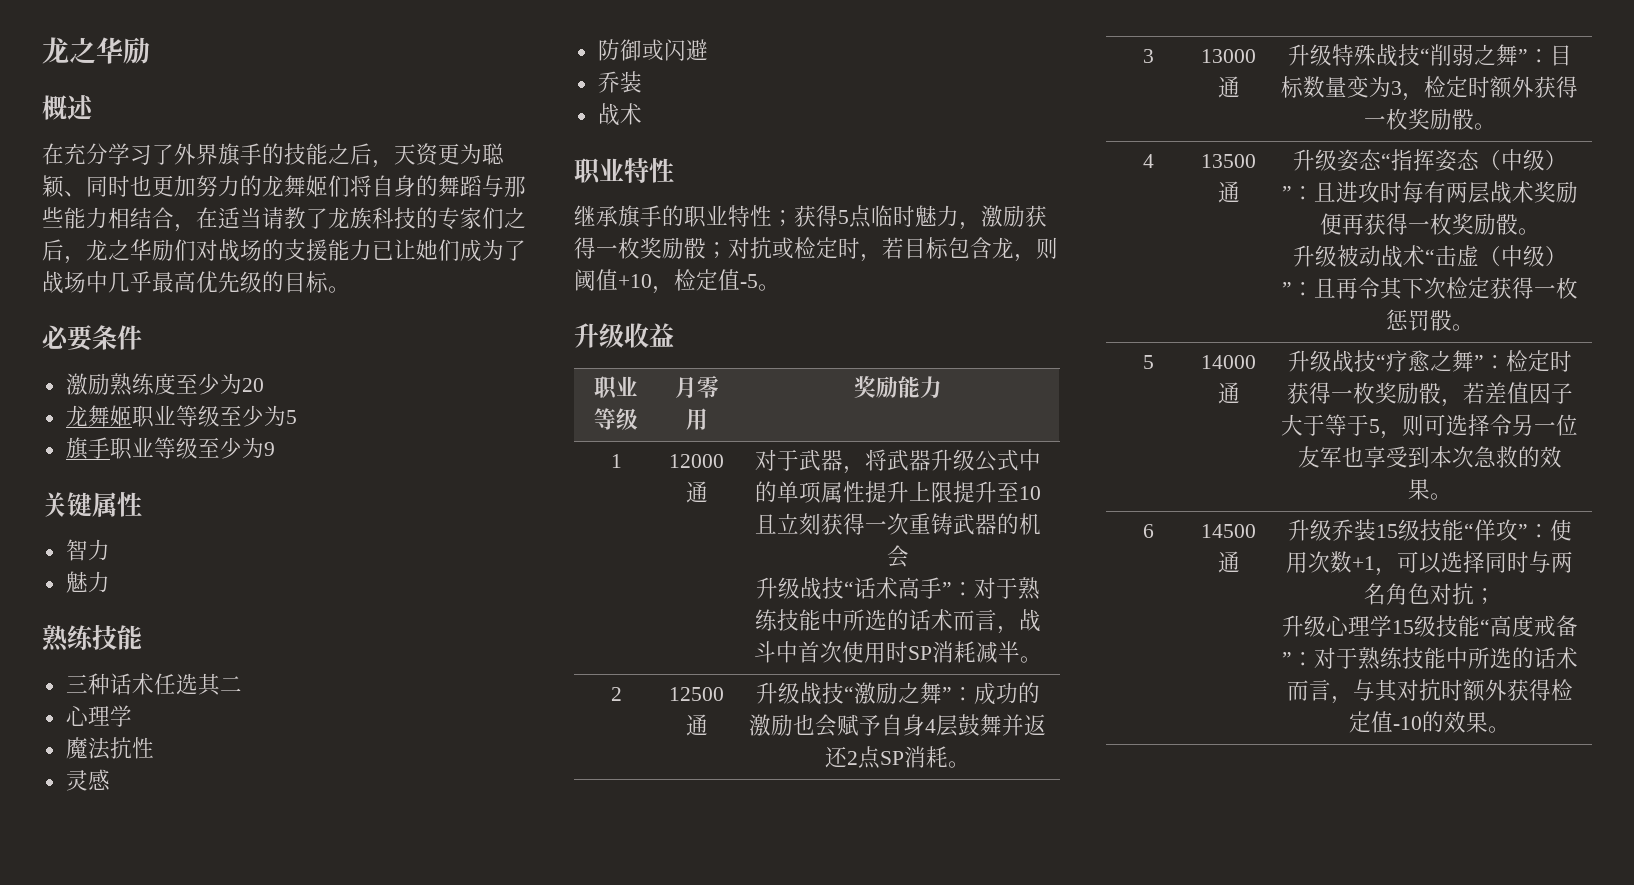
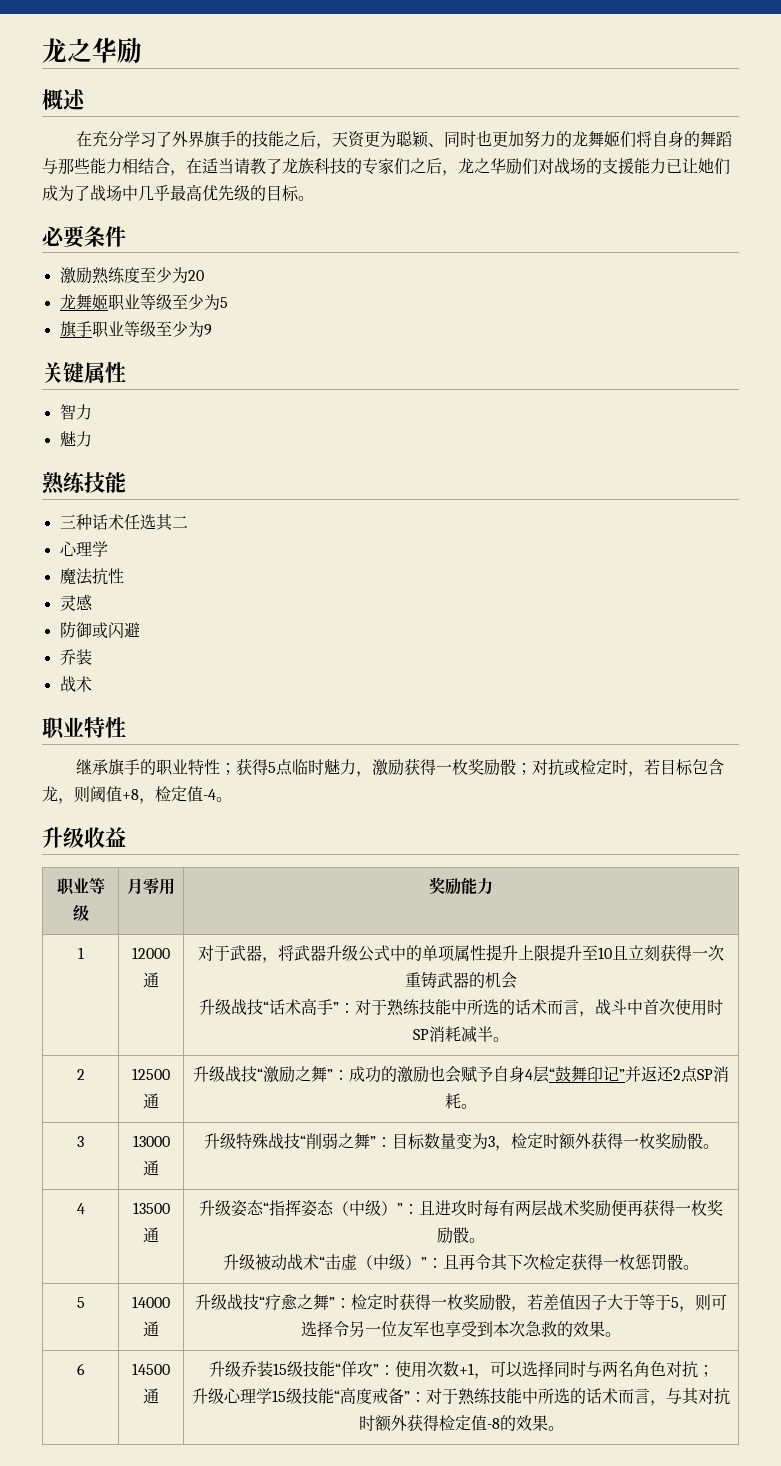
[618,274,652,288] +10 -> [122,789,139,800] +8
[740,274,758,288] -5 -> [203,789,216,800] -4
[958,714,1002,736] 鼓舞 -> [549,1066,625,1082] “鼓舞印记”
[1393,716,1422,730] -10 -> [486,1418,500,1429] -8

